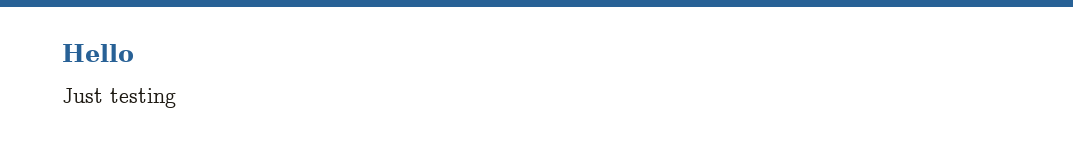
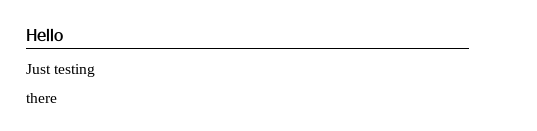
(176, 98) none -> [26,93,57,103] // there

